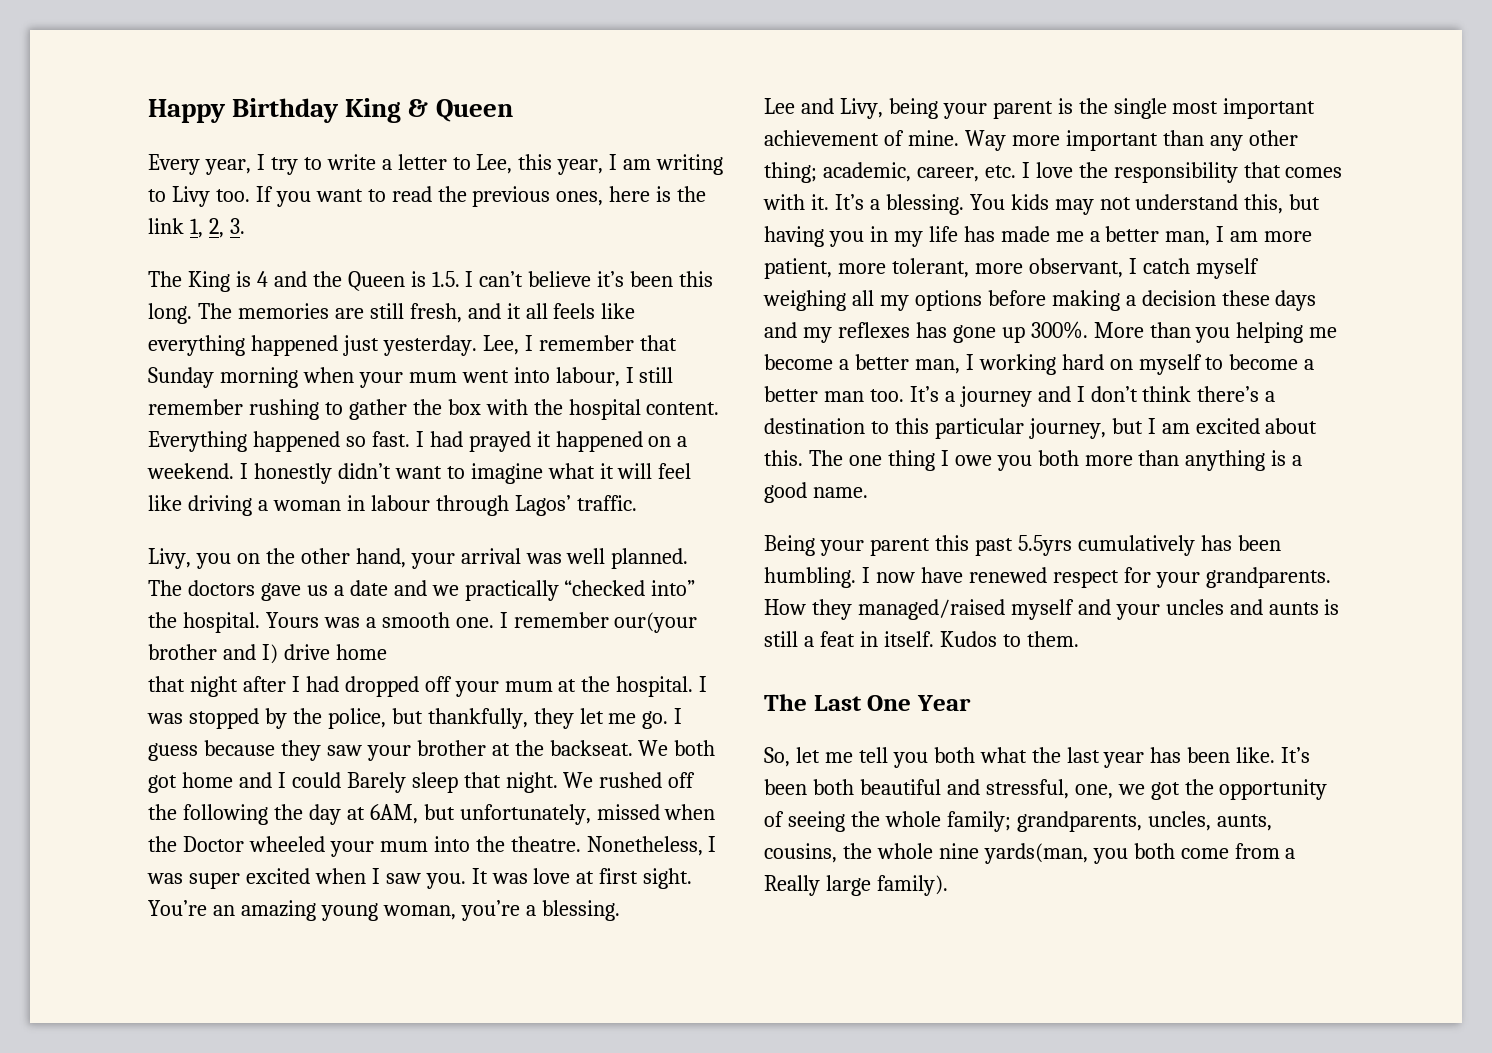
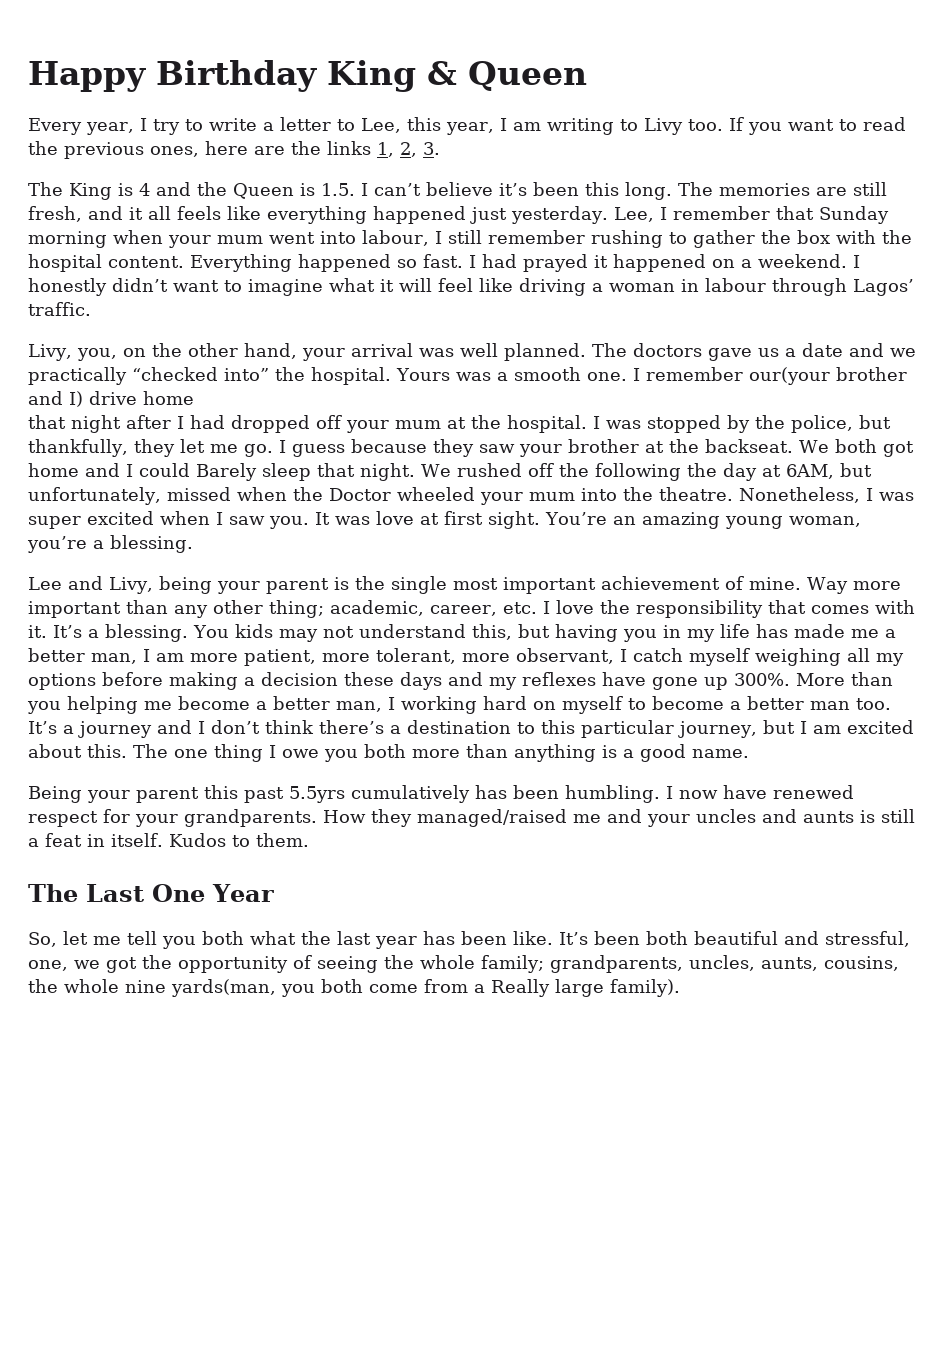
[656,186,707,202] [148,218,184,234] is the link -> [254,141,371,155] are the links
[195,553,231,569] you -> [76,348,117,361] you,
[915,322,947,338] has -> [602,672,646,686] have
[1010,599,1074,620] myself -> [573,814,601,823] me

